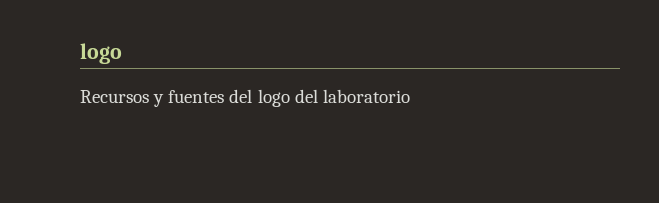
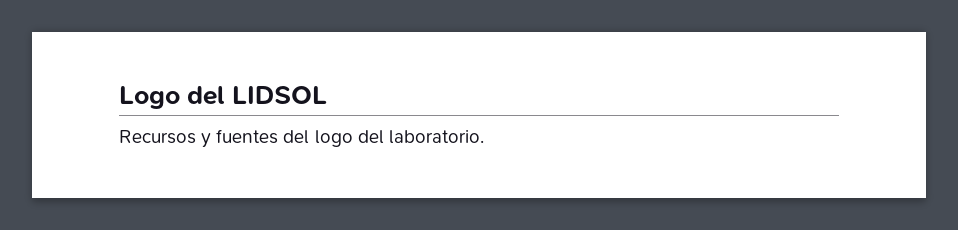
[80,43,122,64] logo -> [119,86,328,109] Logo del LIDSOL
[322,89,410,103] laboratorio -> [388,130,484,144] laboratorio.

